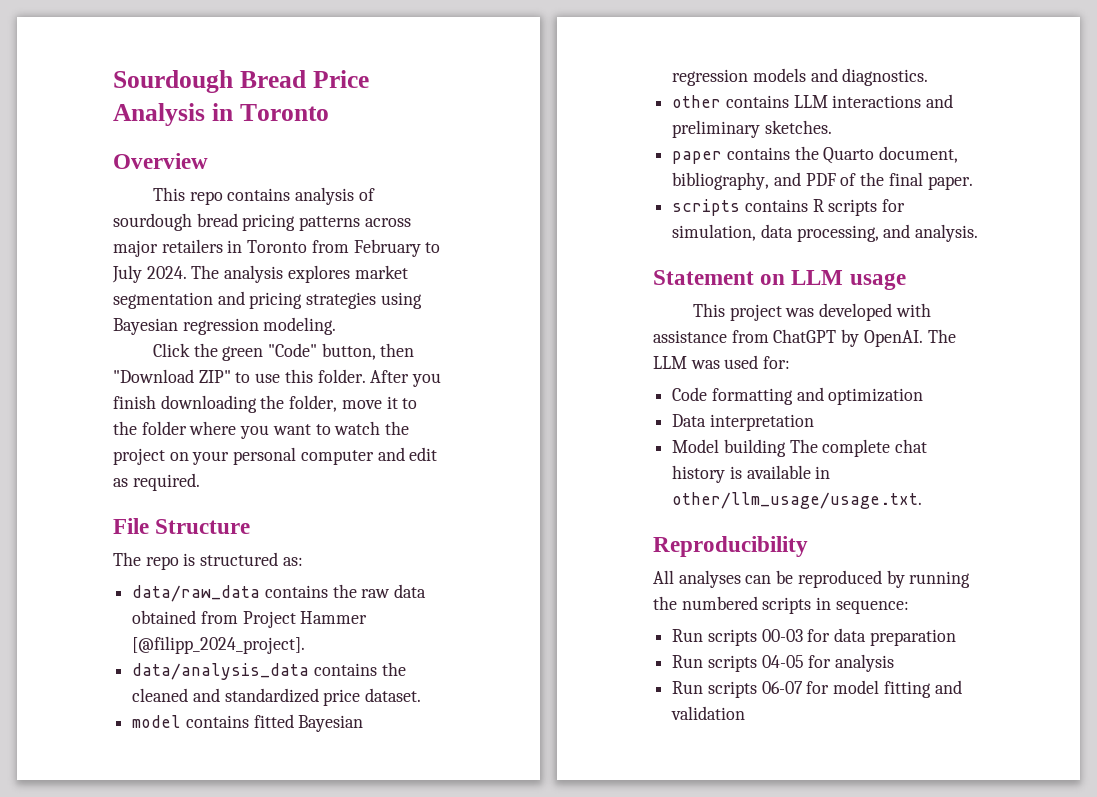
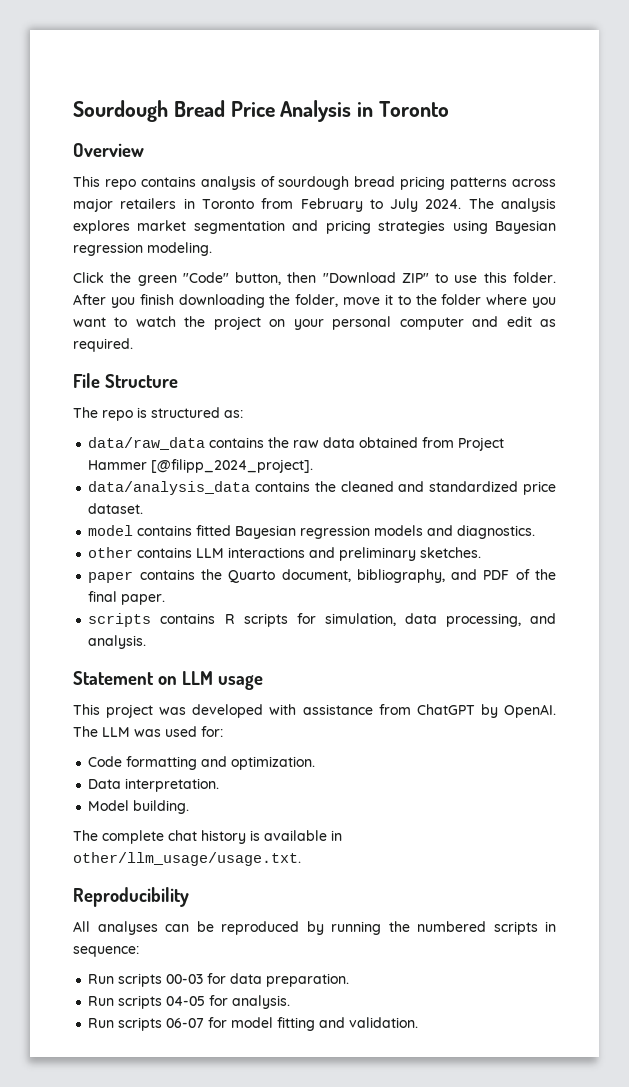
[828,388,924,405] optimization -> [231,756,316,770] optimization.
[709,414,814,431] interpretation -> [125,778,220,792] interpretation.
[723,439,786,457] building -> [133,800,190,814] building. //
[869,629,956,646] preparation -> [266,973,350,987] preparation.
[835,654,895,672] analysis -> [232,995,291,1009] analysis.
[671,706,746,720] validation -> [349,1017,419,1028] validation.

